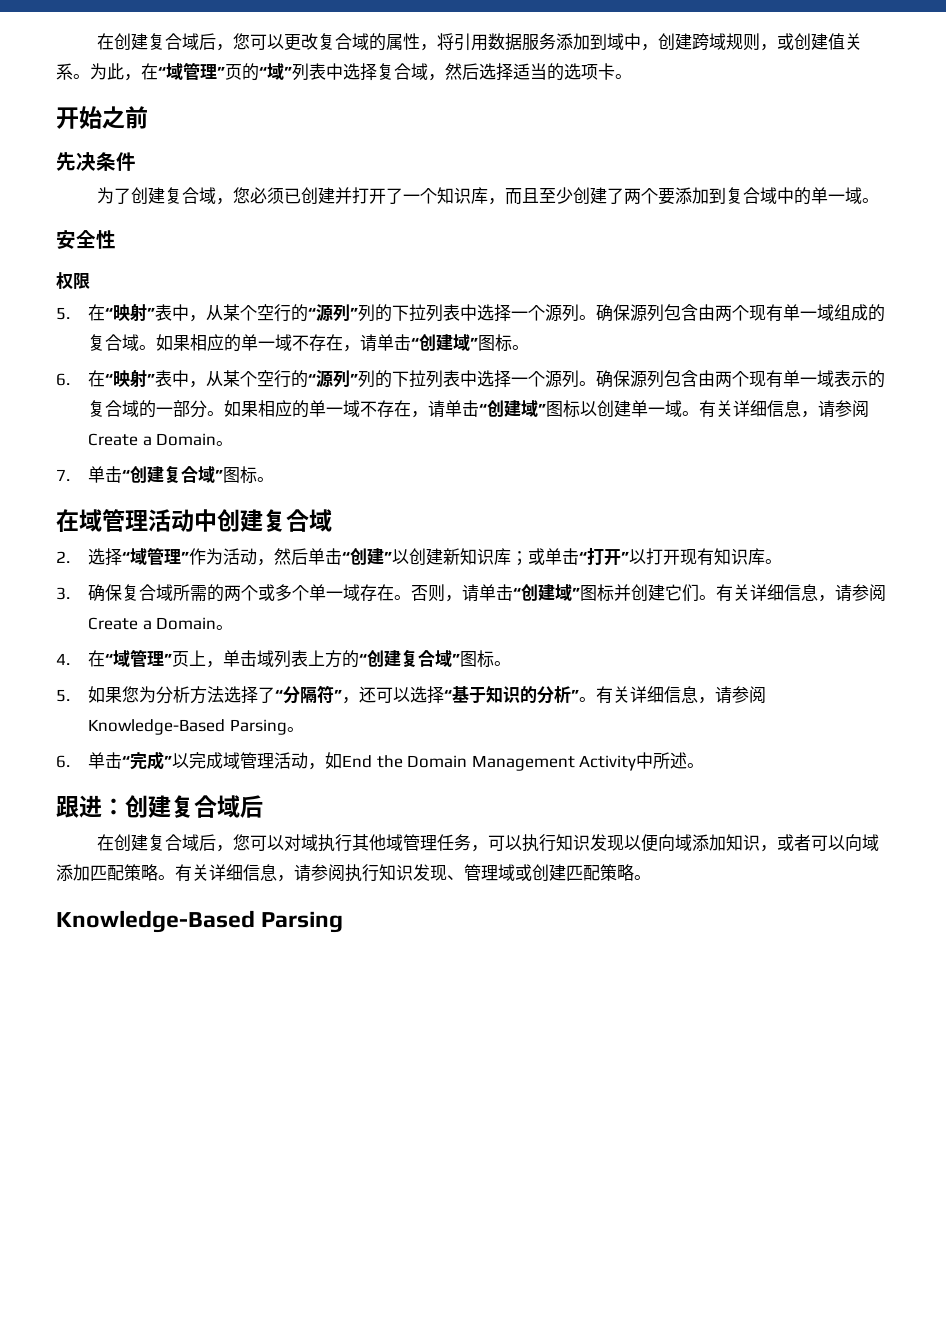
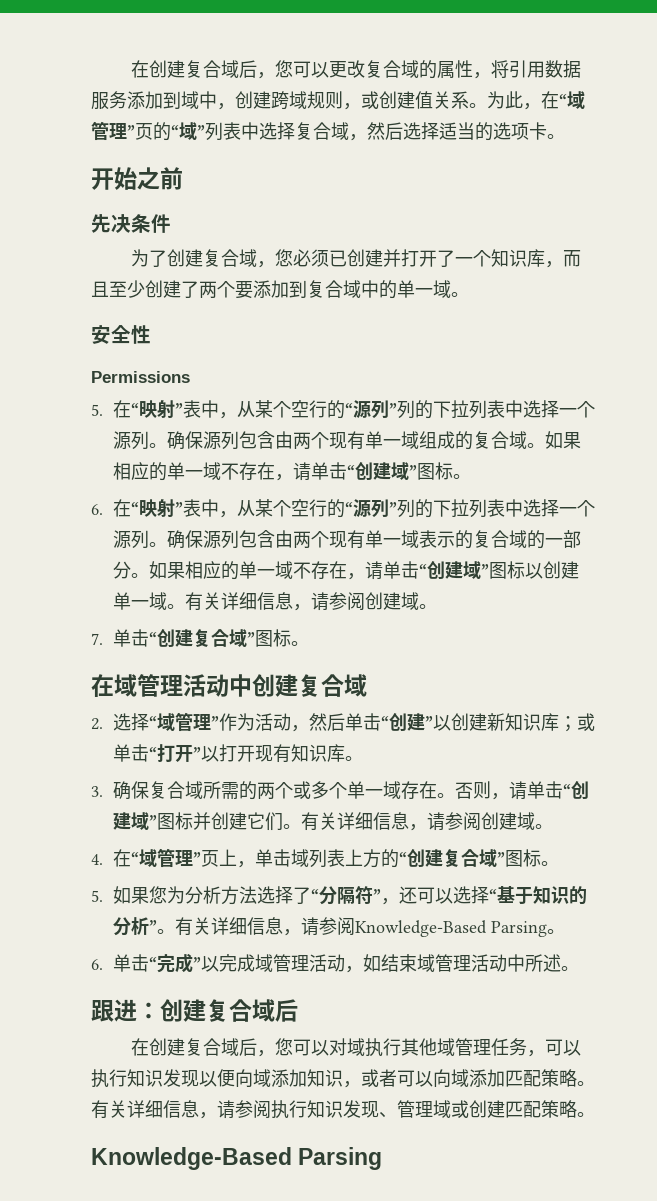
[56,272,90,289] 权限 -> [91,371,190,383] Permissions
[87,433,217,446] Create a Domain -> [365,592,420,610] 创建域
[87,617,217,630] Create a Domain -> [481,812,536,830] 创建域
[341,755,637,771] End the Domain Management Activity -> [381,954,508,972] 结束域管理活动

